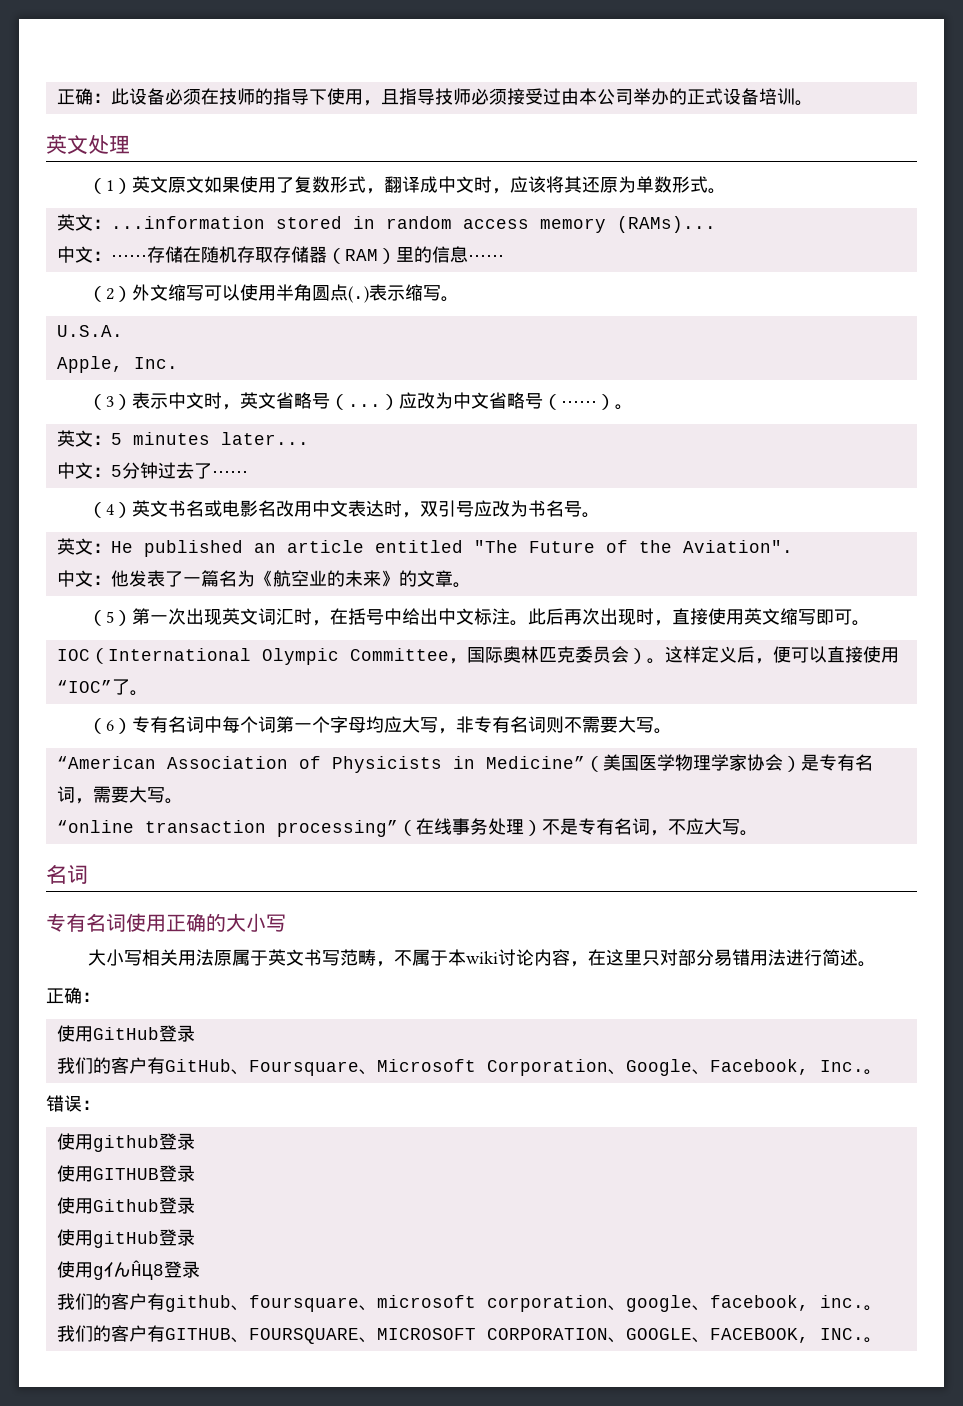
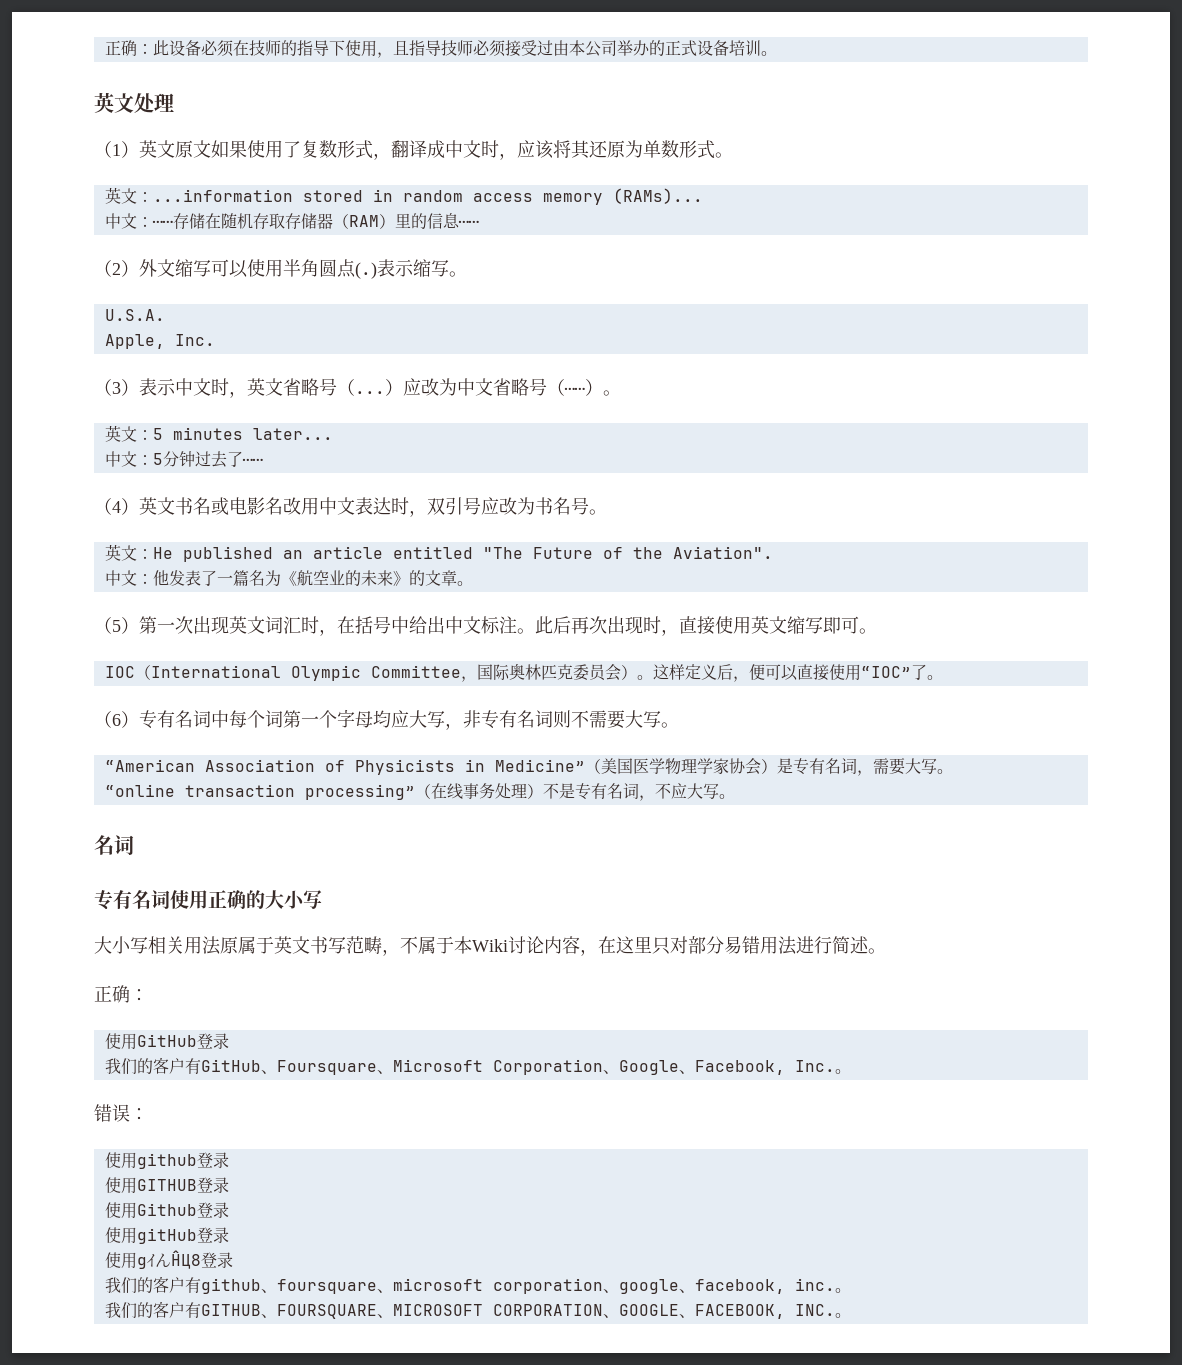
[466,951,499,964] wiki -> [472,939,508,952] Wiki

